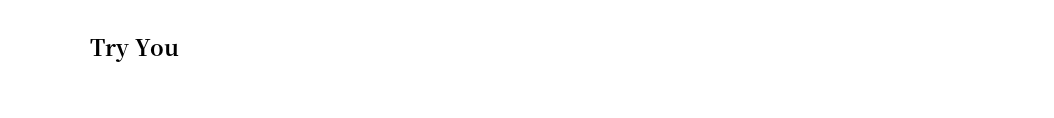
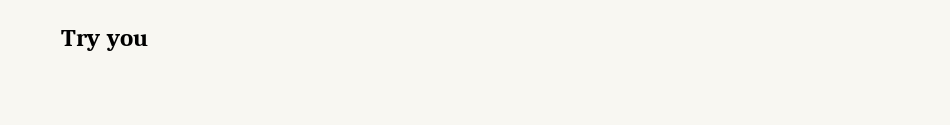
[135,39,179,56] You -> [105,34,148,51] you

